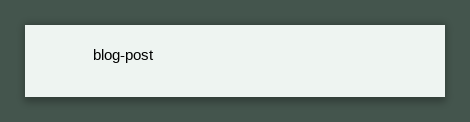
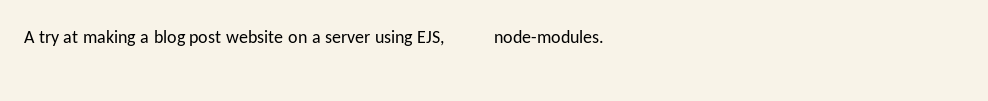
[93,49,154,63] blog-post -> [24,30,604,46] A try at making a blog post website on a server using EJS, node-modules.

